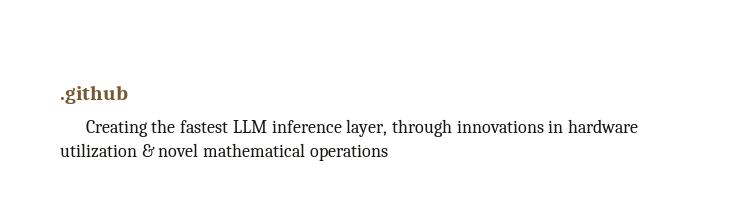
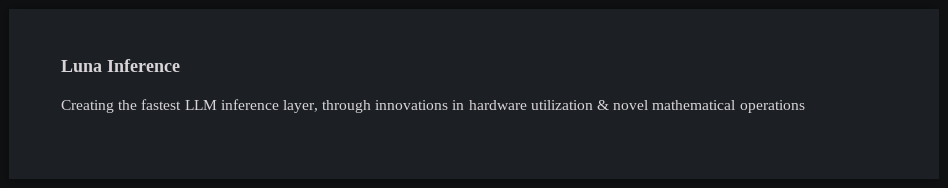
[60,85,128,104] .github -> [61,59,180,72] Luna Inference

